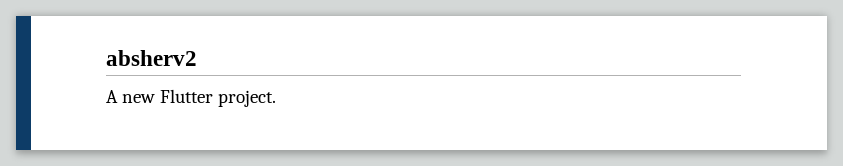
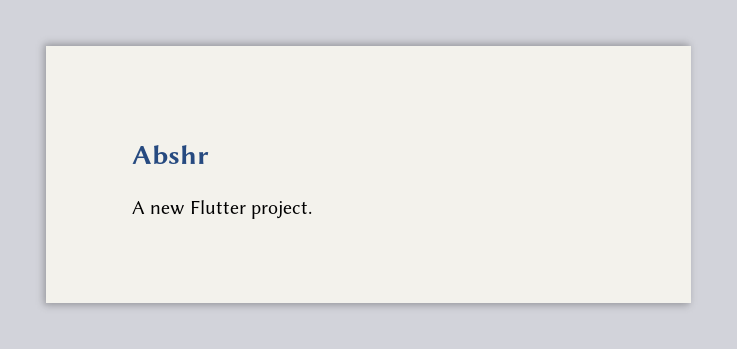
[106,50,197,66] absherv2 -> [132,145,209,165] Abshr

